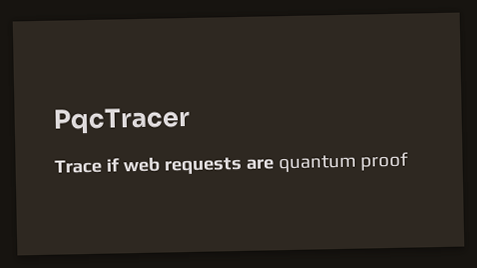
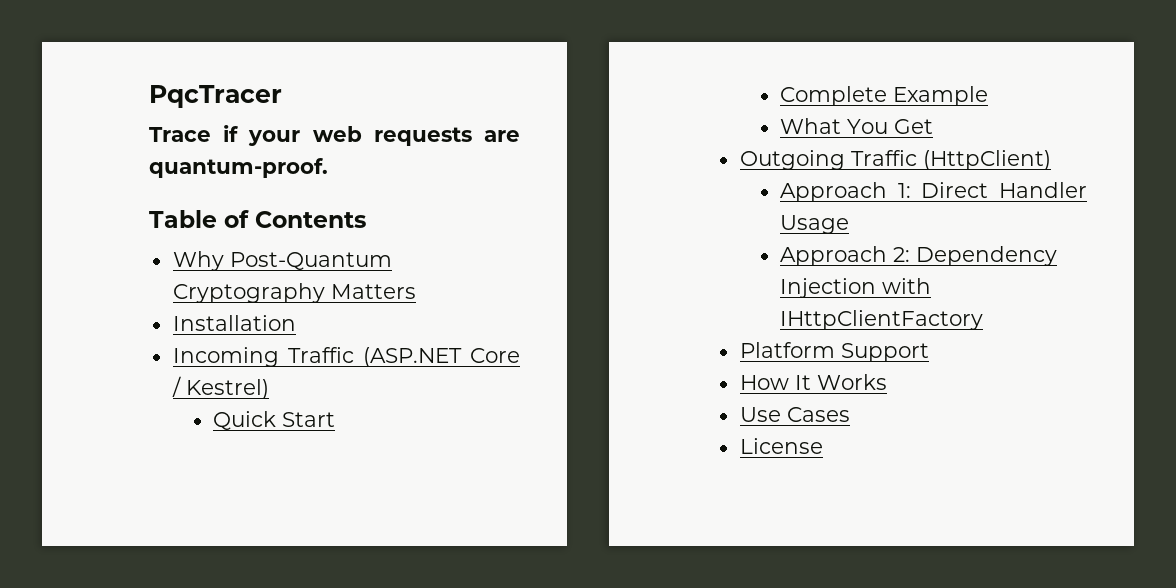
(120, 164) none -> [248,130,301,146] your
[277,151,409,173] quantum proof -> [149,158,328,178] [149,210,366,228] [172,251,392,271] [172,283,416,303] [172,315,296,331] [172,347,520,367] [171,376,269,399] [213,411,336,430] [780,86,989,106] [780,118,934,134] [739,150,1051,170] [780,182,1087,202] [780,215,850,234] [780,246,1058,266] [780,278,932,298] [780,310,984,330] [739,342,929,362] [739,374,887,390] [739,407,850,422] [739,438,823,454] quantum-proof. // Table of Contents // Why Post-Quantum Cryptography Matters // Installation // Incoming Traffic (ASP.NET Core / Kestrel) // Quick Start // Complete Example // What You Get // Outgoing Traffic (HttpClient) // Approach 1: Direct Handler Usage // Approach 2: Dependency Injection with IHttpClientFactory // Platform Support // How It Works // Use Cases // License

